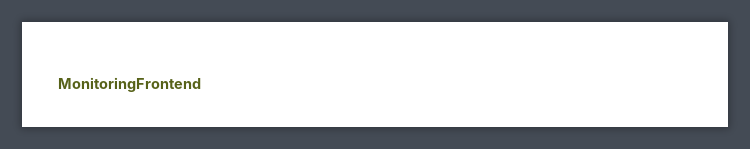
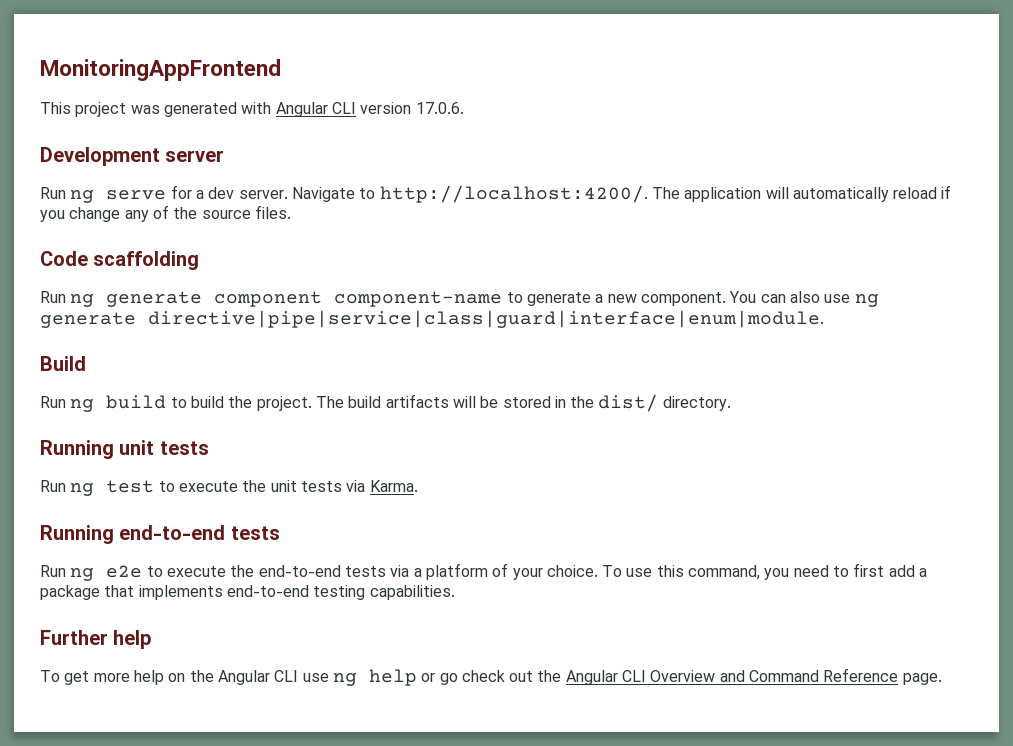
[58,77,201,92] MonitoringFrontend -> [40,59,281,81] [40,102,464,117] [40,147,225,166] [40,185,952,203] [40,205,291,222] [40,251,200,270] [40,291,879,307] [40,310,824,328] [40,356,86,371] [40,394,731,412] [40,440,209,459] [40,480,418,496] [40,525,280,544] [40,563,928,581] [40,585,455,600] [40,630,152,649] [40,668,942,686] MonitoringAppFrontend // This project was generated with Angular CLI version 17.0.6. // Development server // Run ng serve for a dev server. Navigate to http://localhost:4200/. The application will automatically reload if you change any of the source files. // Code scaffolding // Run ng generate component component-name to generate a new component. You can also use ng generate directive|pipe|service|class|guard|interface|enum|module. // Build // Run ng build to build the project. The build artifacts will be stored in the dist/ directory. // Running unit tests // Run ng test to execute the unit tests via Karma. // Running end-to-end tests // Run ng e2e to execute the end-to-end tests via a platform of your choice. To use this command, you need to first add a package that implements end-to-end testing capabilities. // Further help // To get more help on the Angular CLI use ng help or go check out the Angular CLI Overview and Command Reference page.

